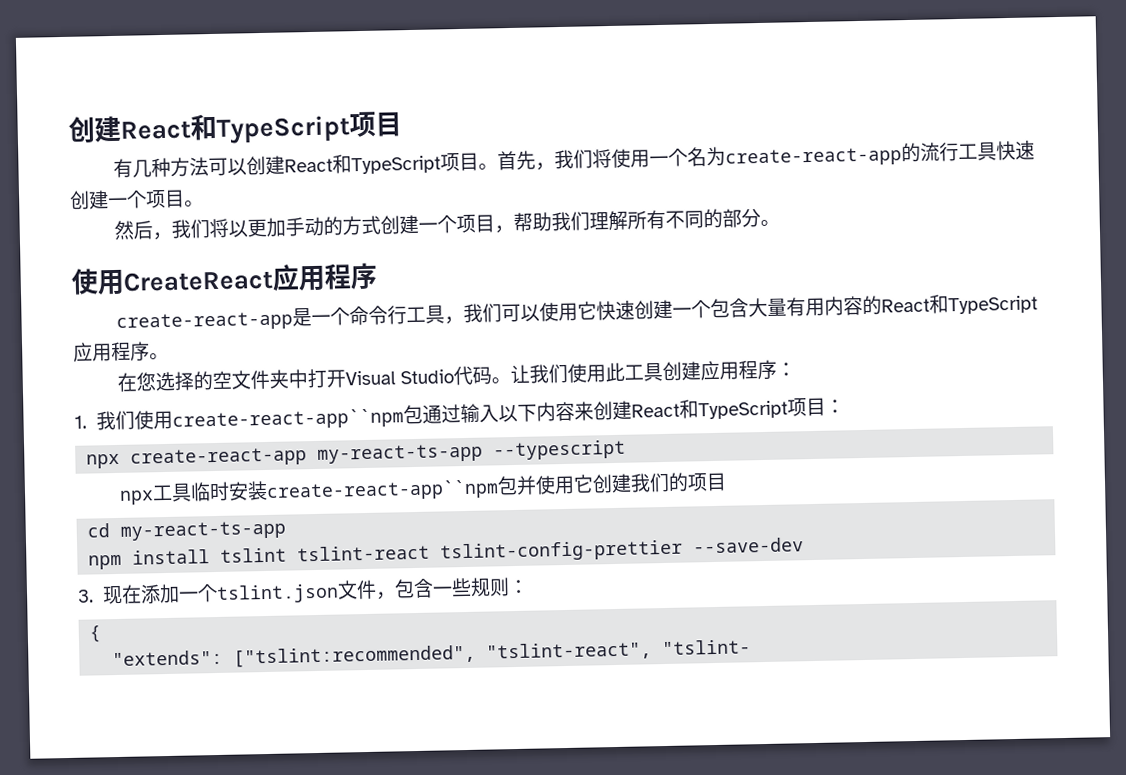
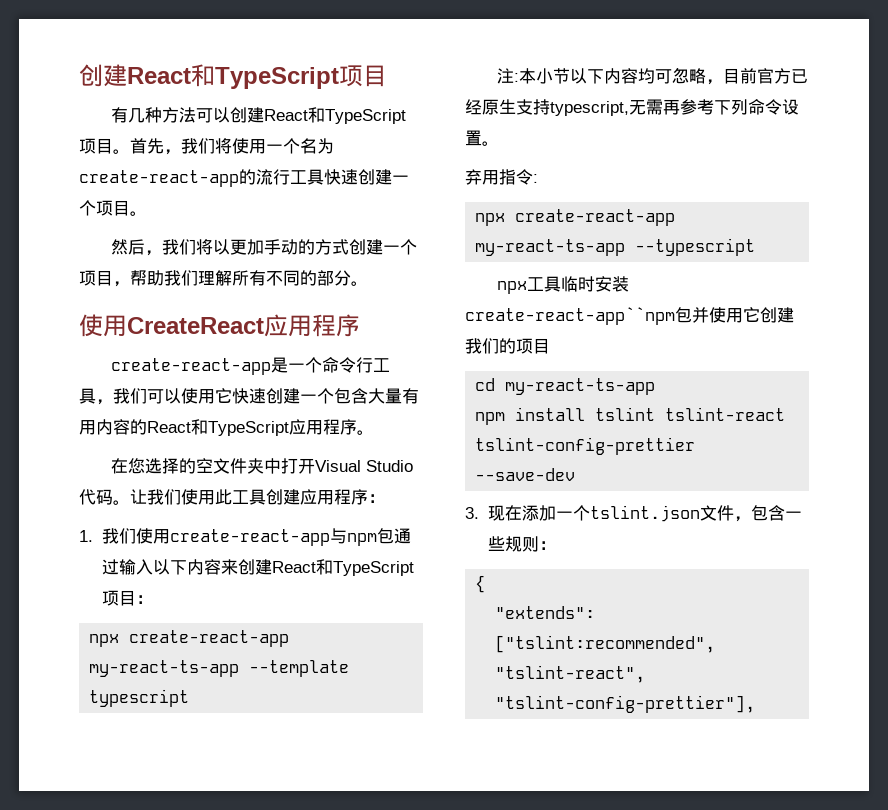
[172,408,405,431] create-react-app``npm -> [169,528,377,546] create-react-app与npm
(846, 406) none -> [89,630,290,647] [89,660,350,677] [89,689,190,707] [497,67,809,85] [465,99,799,116] [465,130,499,146] [465,169,538,185] // npx create-react-app my-react-ts-app --template typescript // 注:本小节以下内容均可忽略，目前官方已经原生支持typescript,无需再参考下列命令设置。 // 弃用指令:
[662,639,752,656] "tslint- -> [495,695,756,713] "tslint-config-prettier"],

